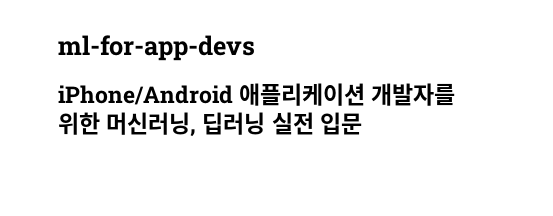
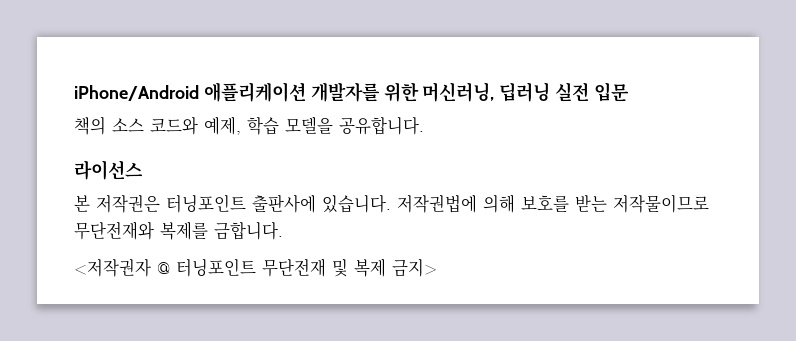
[58,35,255,61] ml-for-app-devs // -> (74, 93) none
(362, 123) none -> [74,116,424,135] [74,160,143,180] [74,194,709,213] [74,221,283,240] [74,258,437,277] // 책의 소스 코드와 예제, 학습 모델을 공유합니다. // 라이선스 // 본 저작권은 터닝포인트 출판사에 있습니다. 저작권법에 의해 보호를 받는 저작물이므로 무단전재와 복제를 금합니다. // <저작권자 @ 터닝포인트 무단전재 및 복제 금지>

